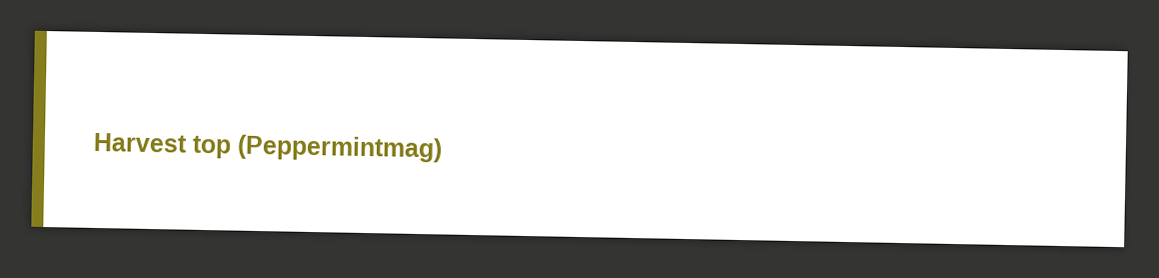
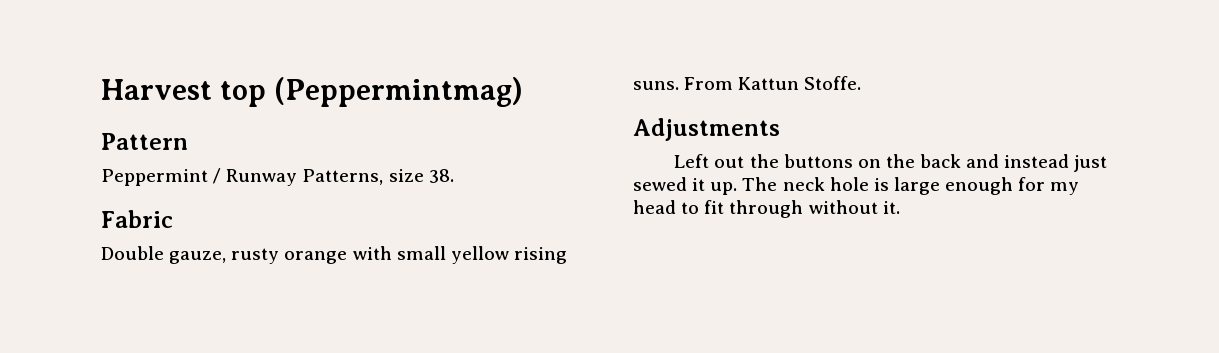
(442, 148) none -> [101,133,188,150] [101,168,454,186] [101,210,173,228] [101,246,567,264] [633,76,862,90] [633,118,780,141] [674,154,1108,172] [633,177,1080,195] [633,200,900,218] // Pattern // Peppermint / Runway Patterns, size 38. // Fabric // Double gauze, rusty orange with small yellow rising suns. From Kattun Stoffe. // Adjustments // Left out the buttons on the back and instead just sewed it up. The neck hole is large enough for my head to fit through without it.

